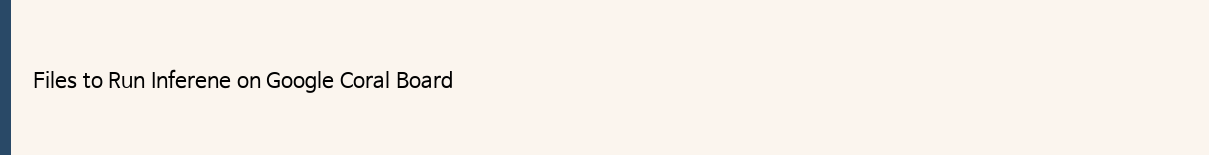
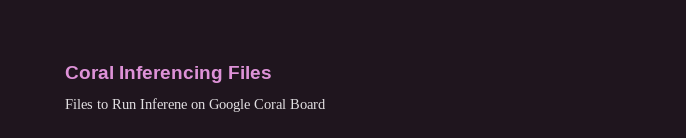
(33, 80) none -> [65,66,273,83] Coral Inferencing Files //

